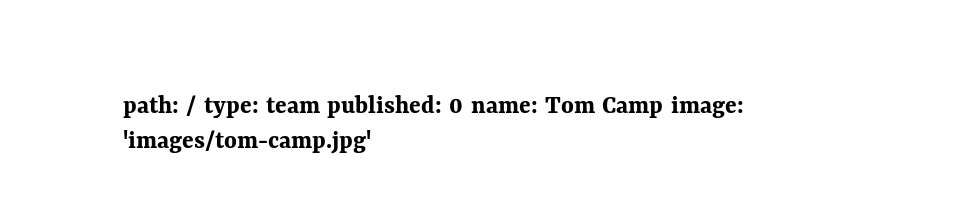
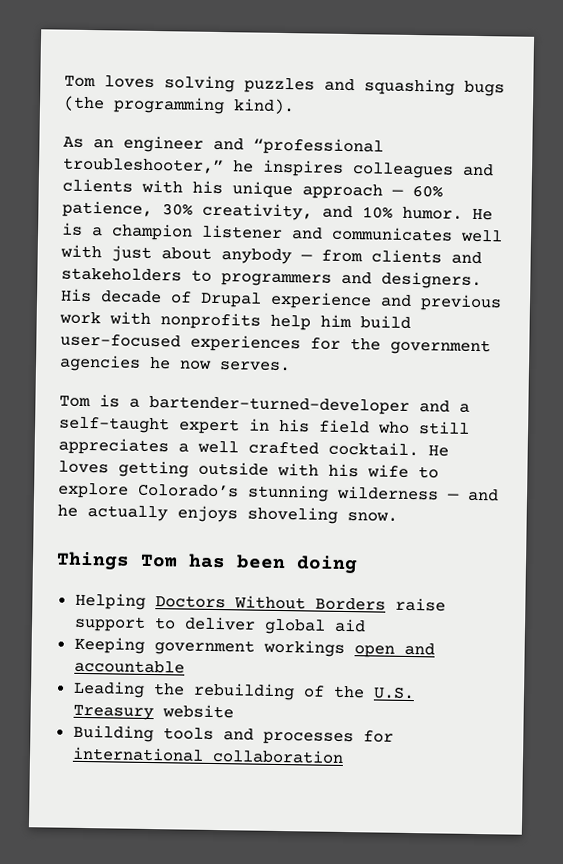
[123,95,744,118] [123,130,371,154] path: / type: team published: 0 name: Tom Camp image: 'images/tom-camp.jpg' -> [64,75,505,97] [63,95,295,115] [63,135,384,156] [62,157,494,179] [62,178,443,200] [62,200,493,221] [61,222,503,243] [60,244,482,265] [61,267,482,290] [60,288,502,312] [59,311,411,331] [60,333,491,356] [59,354,291,372] [59,394,470,415] [58,416,470,435] [58,437,449,457] [58,460,439,479] [57,482,499,502] [57,504,398,524] [56,551,358,574] [74,592,446,612] [73,615,366,635] [73,636,435,658] [73,659,185,674] [72,680,415,701] [72,704,234,721] [72,724,394,746] [71,746,344,764] Tom loves solving puzzles and squashing bugs (the programming kind). // As an engineer and “professional troubleshooter,” he inspires colleagues and clients with his unique approach — 60% patience, 30% creativity, and 10% humor. He is a champion listener and communicates well with just about anybody — from clients and stakeholders to programmers and designers. His decade of Drupal experience and previous work with nonprofits help him build user-focused experiences for the government agencies he now serves. // Tom is a bartender-turned-developer and a self-taught expert in his field who still appreciates a well crafted cocktail. He loves getting outside with his wife to explore Colorado’s stunning wilderness — and he actually enjoys shoveling snow. // Things Tom has been doing // Helping Doctors Without Borders raise support to deliver global aid // Keeping government workings open and accountable // Leading the rebuilding of the U.S. Treasury website // Building tools and processes for international collaboration

